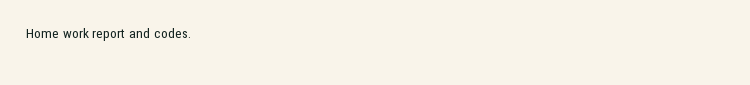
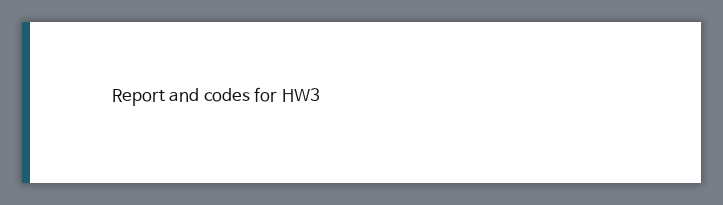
[26,28,191,41] Home work report and codes. -> [112,87,320,106] Report and codes for HW3

